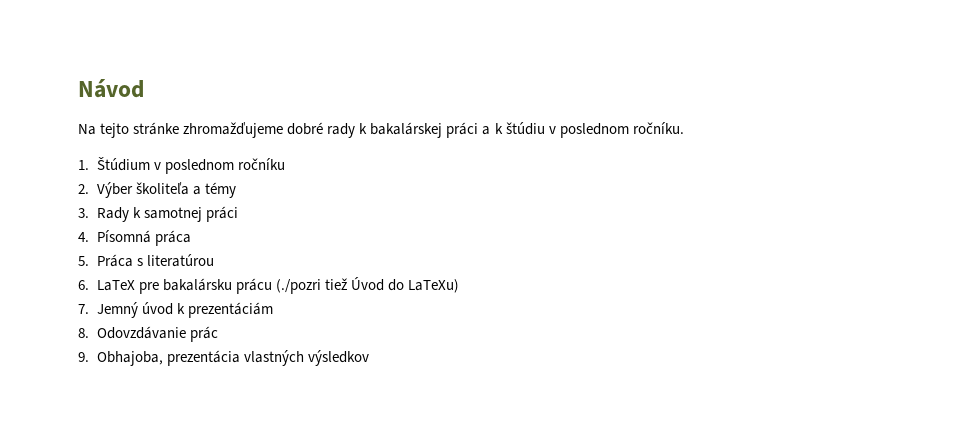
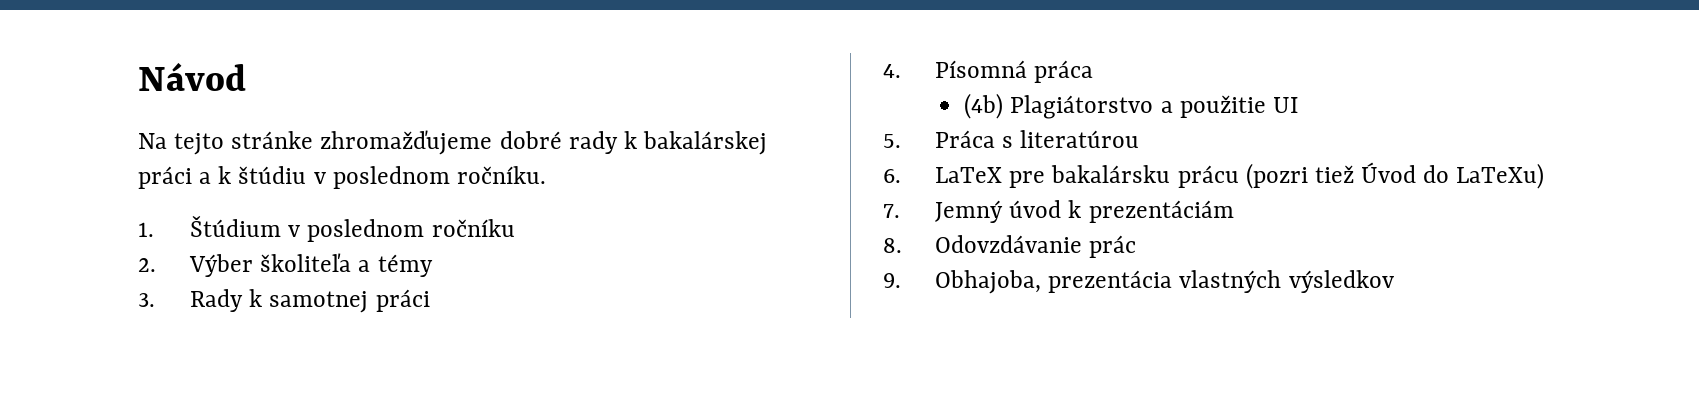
(191, 238) none -> [964,93,1298,119] // (4b) Plagiátorstvo a použitie UI
[275,279,321,294] (./pozri -> [1245,163,1308,189] (pozri

